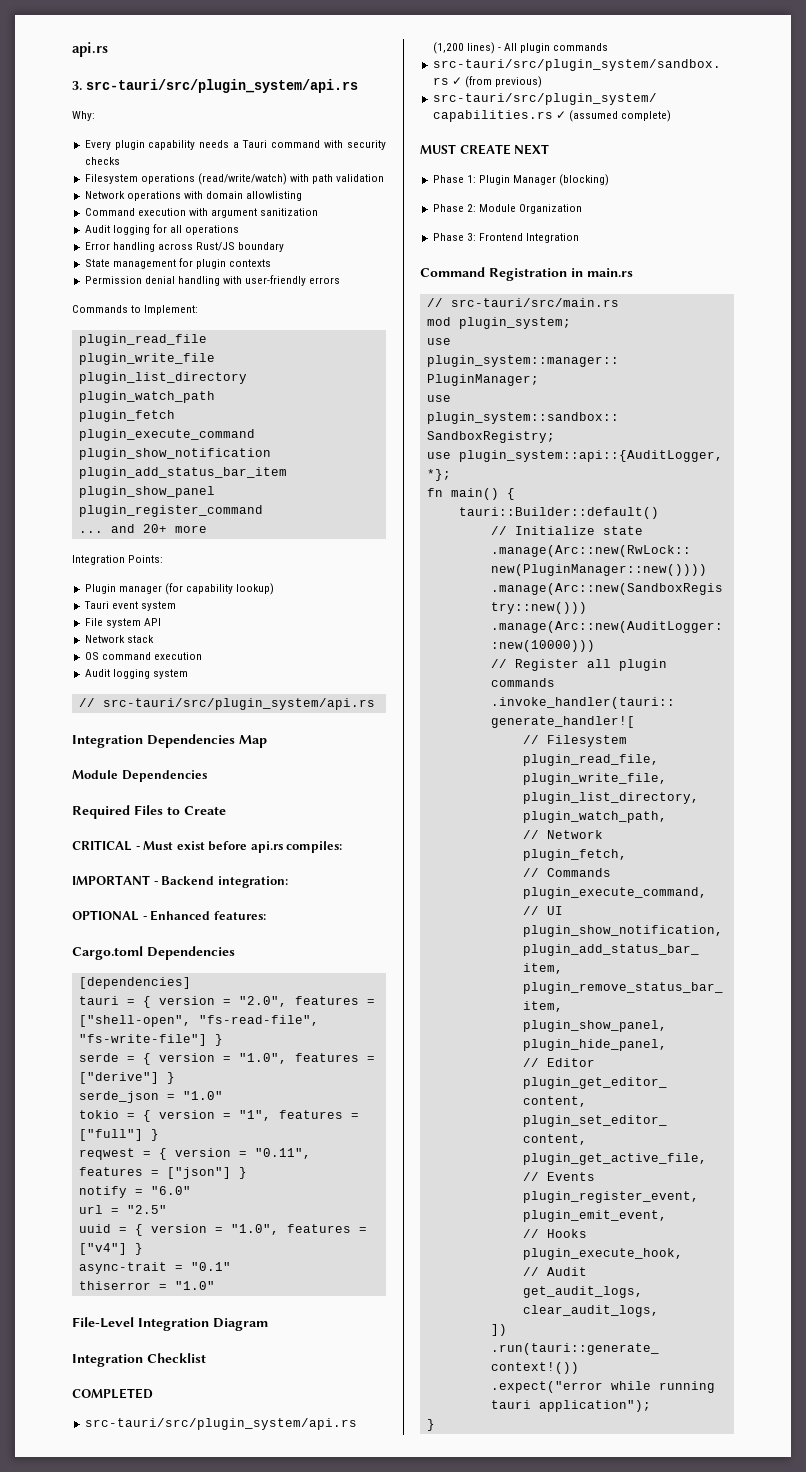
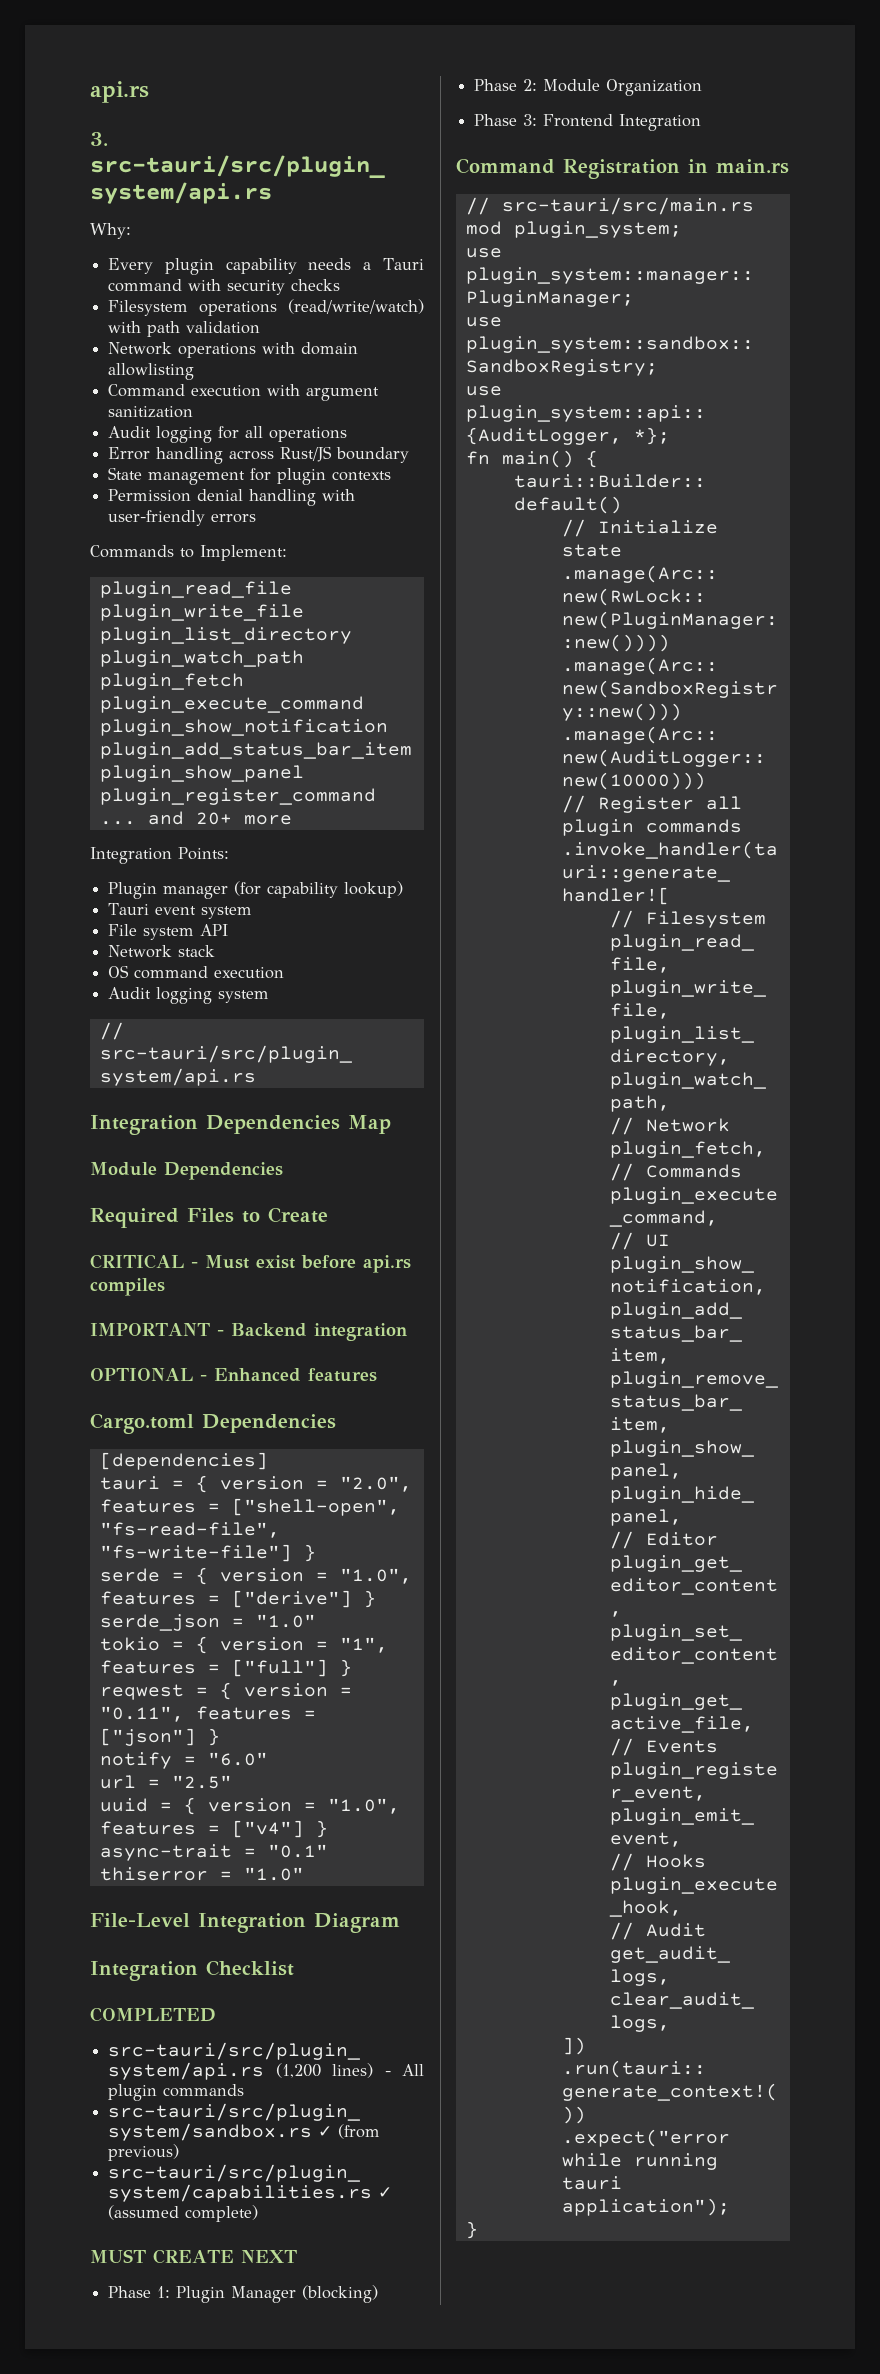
[286,841,343,853] compiles: -> [90,1278,165,1296] compiles
[217,876,288,888] integration: -> [313,1323,407,1341] integration
[213,911,266,920] features: -> [308,1368,377,1382] features

